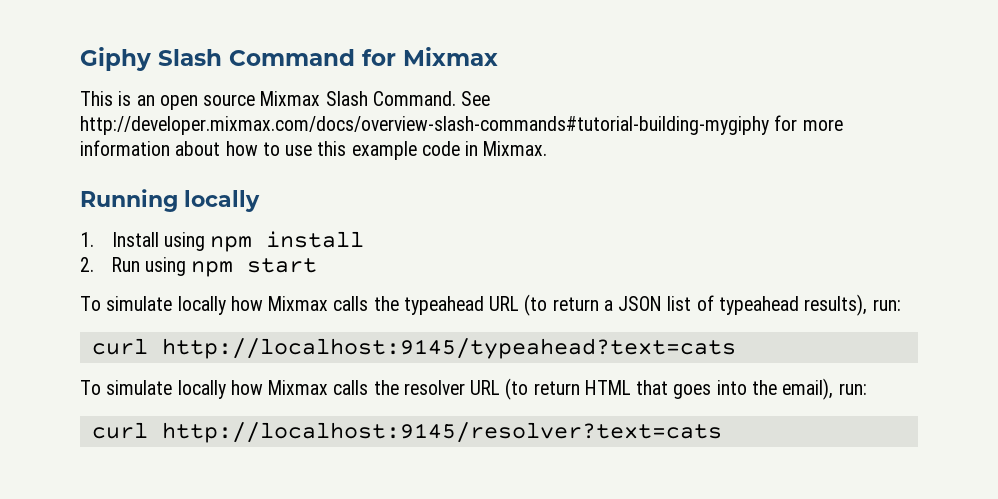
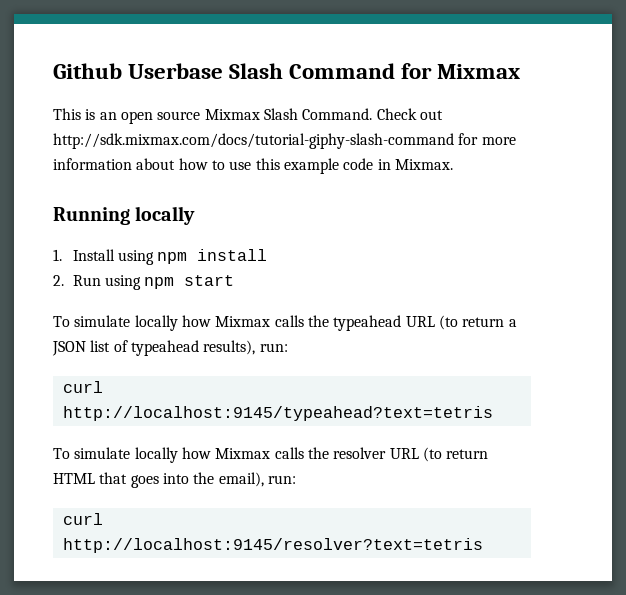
[80,47,151,71] Giphy -> [53,63,224,79] Github Userbase
[461,91,491,106] [80,116,769,135] See http://developer.mixmax.com/docs/overview-slash-commands#tutorial-building-mygiphy -> [376,108,443,120] [53,133,454,149] Check out http://sdk.mixmax.com/docs/tutorial-giphy-slash-command
[161,338,736,359] http://localhost:9145/typeahead?text=cats -> [62,406,493,421] http://localhost:9145/typeahead?text=tetris
[161,422,722,443] http://localhost:9145/resolver?text=cats -> [62,538,483,553] http://localhost:9145/resolver?text=tetris

